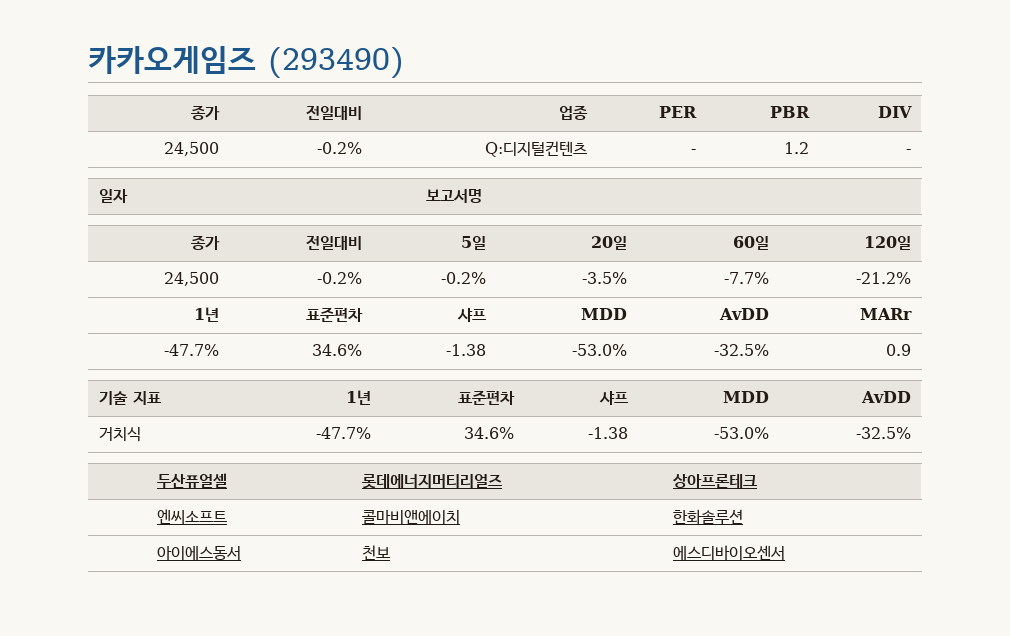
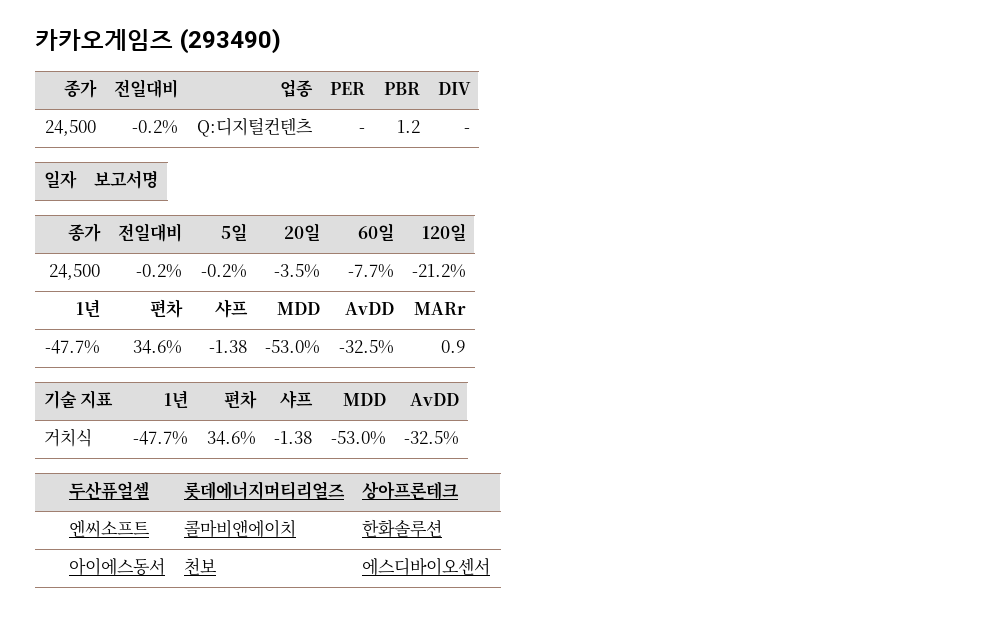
[305,307,363,322] 표준편차 -> [150,299,184,318] 편차
[457,390,515,405] 표준편차 -> [224,390,258,409] 편차

